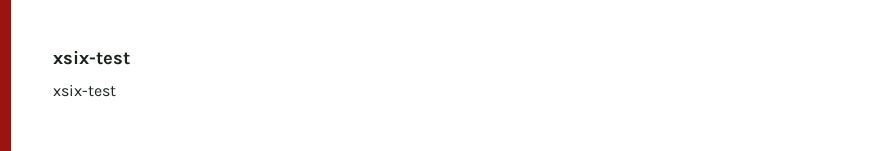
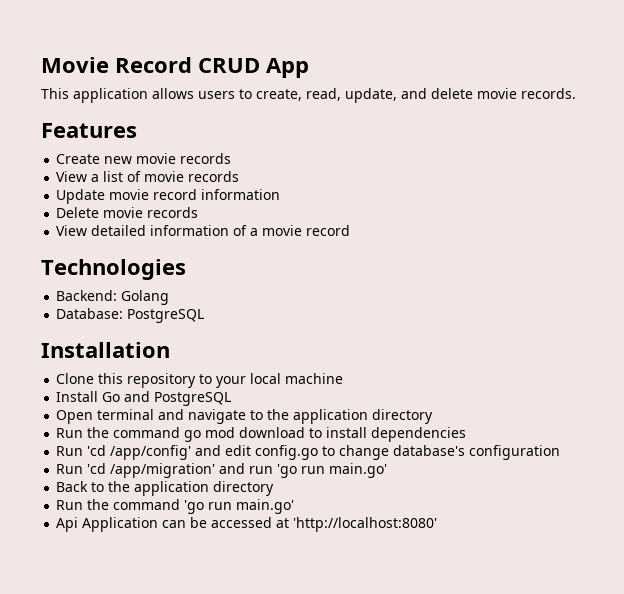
[53,50,130,65] [53,84,116,97] xsix-test // xsix-test -> [41,57,309,78] [41,88,576,103] [41,123,137,138] [56,153,232,164] [56,171,240,182] [56,189,281,204] [56,207,199,218] [56,225,351,236] [41,259,186,280] [56,290,170,305] [56,308,205,323] [41,342,170,358] [56,373,344,388] [56,391,232,406] [56,409,434,424] [56,427,467,442] [56,445,561,460] [56,463,388,478] [56,481,275,496] [56,499,295,514] [56,517,438,532] Movie Record CRUD App // This application allows users to create, read, update, and delete movie records. // Features // Create new movie records // View a list of movie records // Update movie record information // Delete movie records // View detailed information of a movie record // Technologies // Backend: Golang // Database: PostgreSQL // Installation // Clone this repository to your local machine // Install Go and PostgreSQL // Open terminal and navigate to the application directory // Run the command go mod download to install dependencies // Run 'cd /app/config' and edit config.go to change database's configuration // Run 'cd /app/migration' and run 'go run main.go' // Back to the application directory // Run the command 'go run main.go' // Api Application can be accessed at 'http://localhost:8080'

